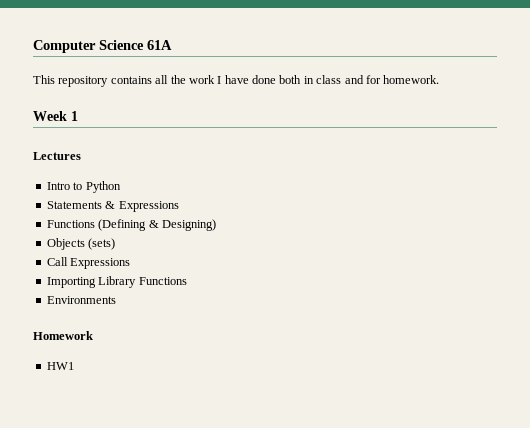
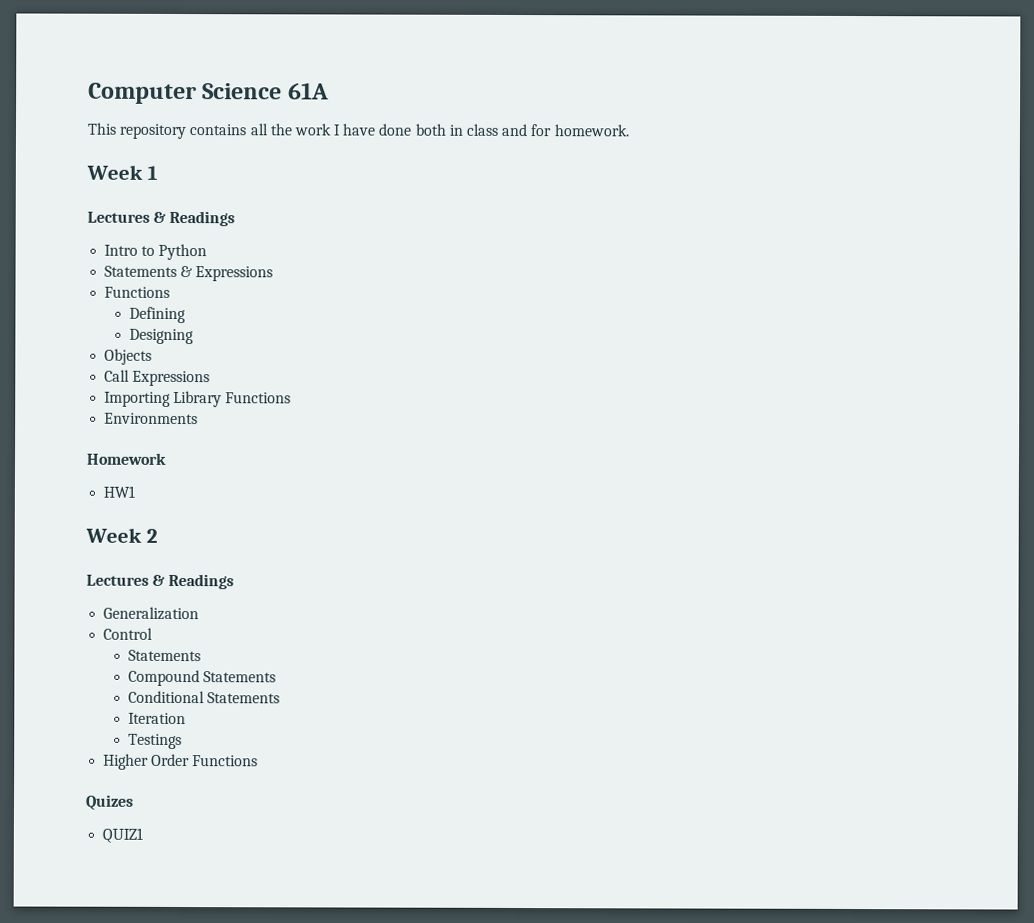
(81, 156) none -> [153,210,236,227] & Readings
[98,219,216,231] (Defining & Designing) -> [128,306,186,324] [128,328,194,345] // Defining // Designing
[88,238,116,250] (sets) -> (153, 356) none
(74, 366) none -> [85,527,158,543] [86,573,235,590] [103,606,200,621] [103,627,154,640] [127,649,201,662] [127,669,276,687] [127,690,280,704] [127,712,186,725] [127,733,182,750] [103,753,259,770] [85,794,134,810] [102,827,144,843] // Week 2 // Lectures & Readings // Generalization // Control // Statements // Compound Statements // Conditional Statements // Iteration // Testings // Higher Order Functions // Quizes // QUIZ1

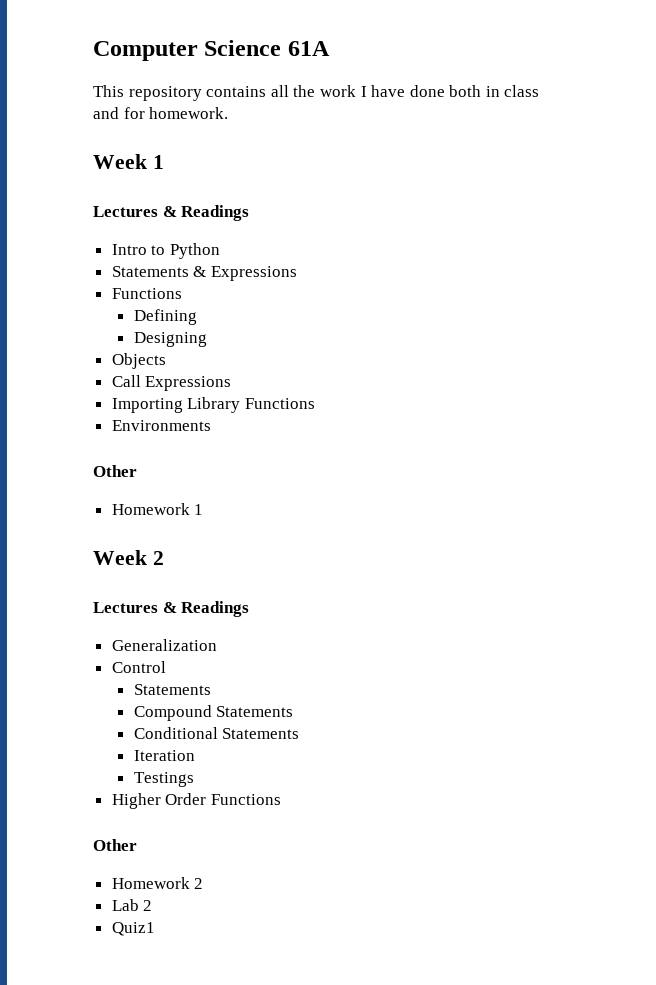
[86,452,167,465] [103,485,136,498] // Homework // HW1 -> [93,465,137,477] [111,503,204,515] // Other // Homework 1
[85,794,134,810] [102,827,144,843] Quizes // QUIZ1 -> [93,839,137,851] [111,877,204,889] [111,899,153,911] [111,922,155,936] Other // Homework 2 // Lab 2 // Quiz1

